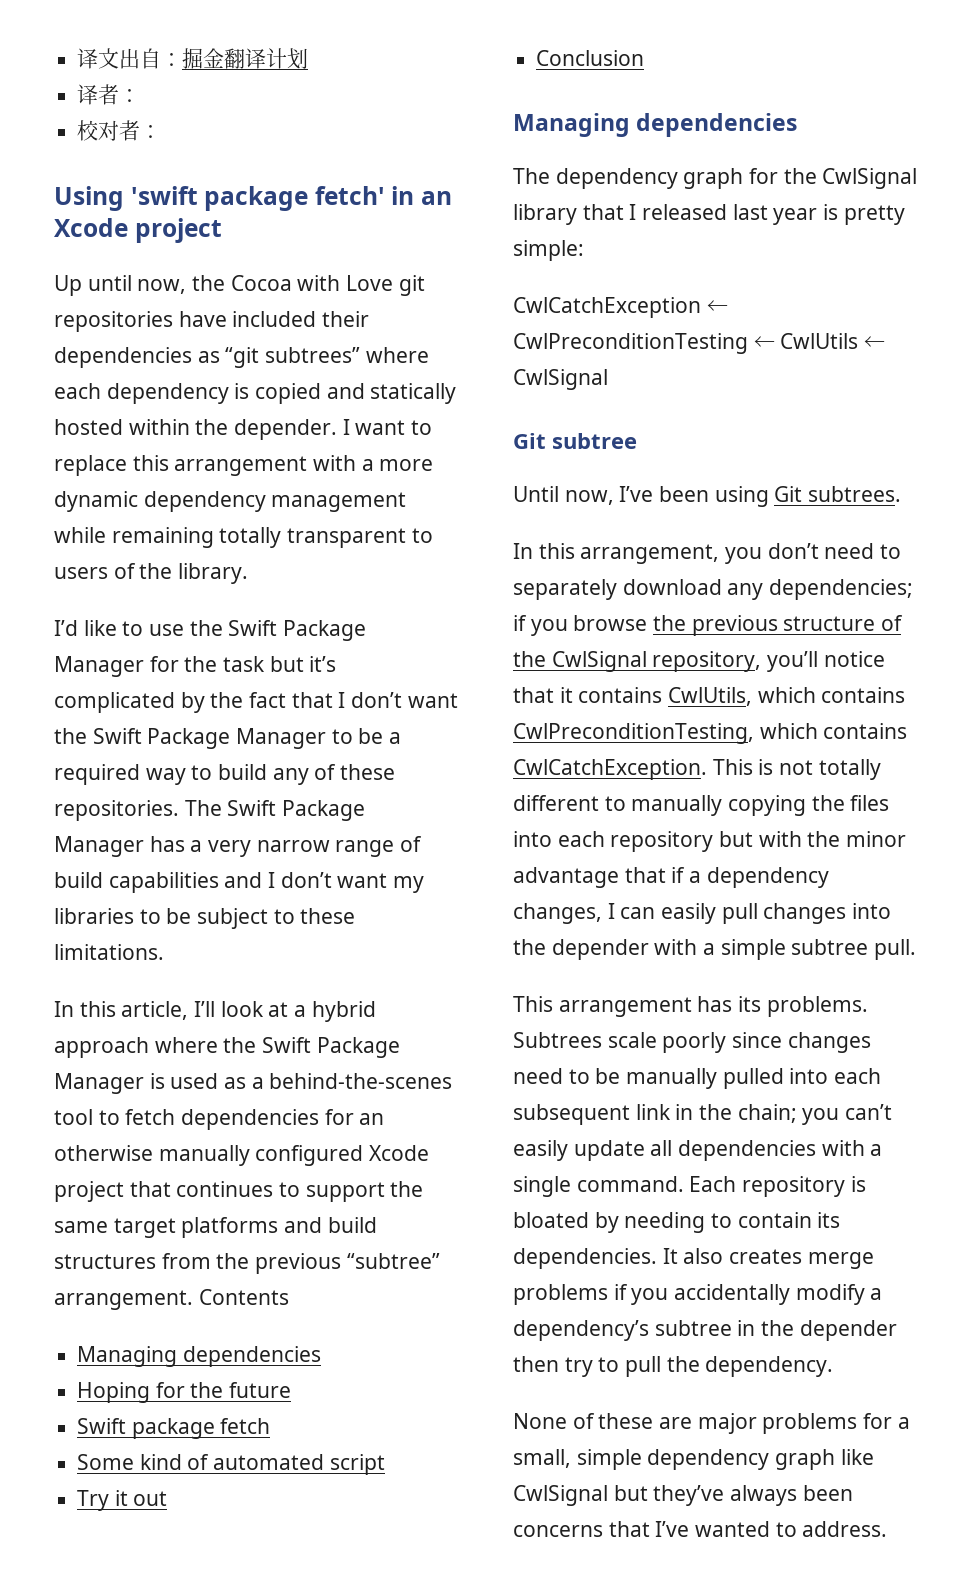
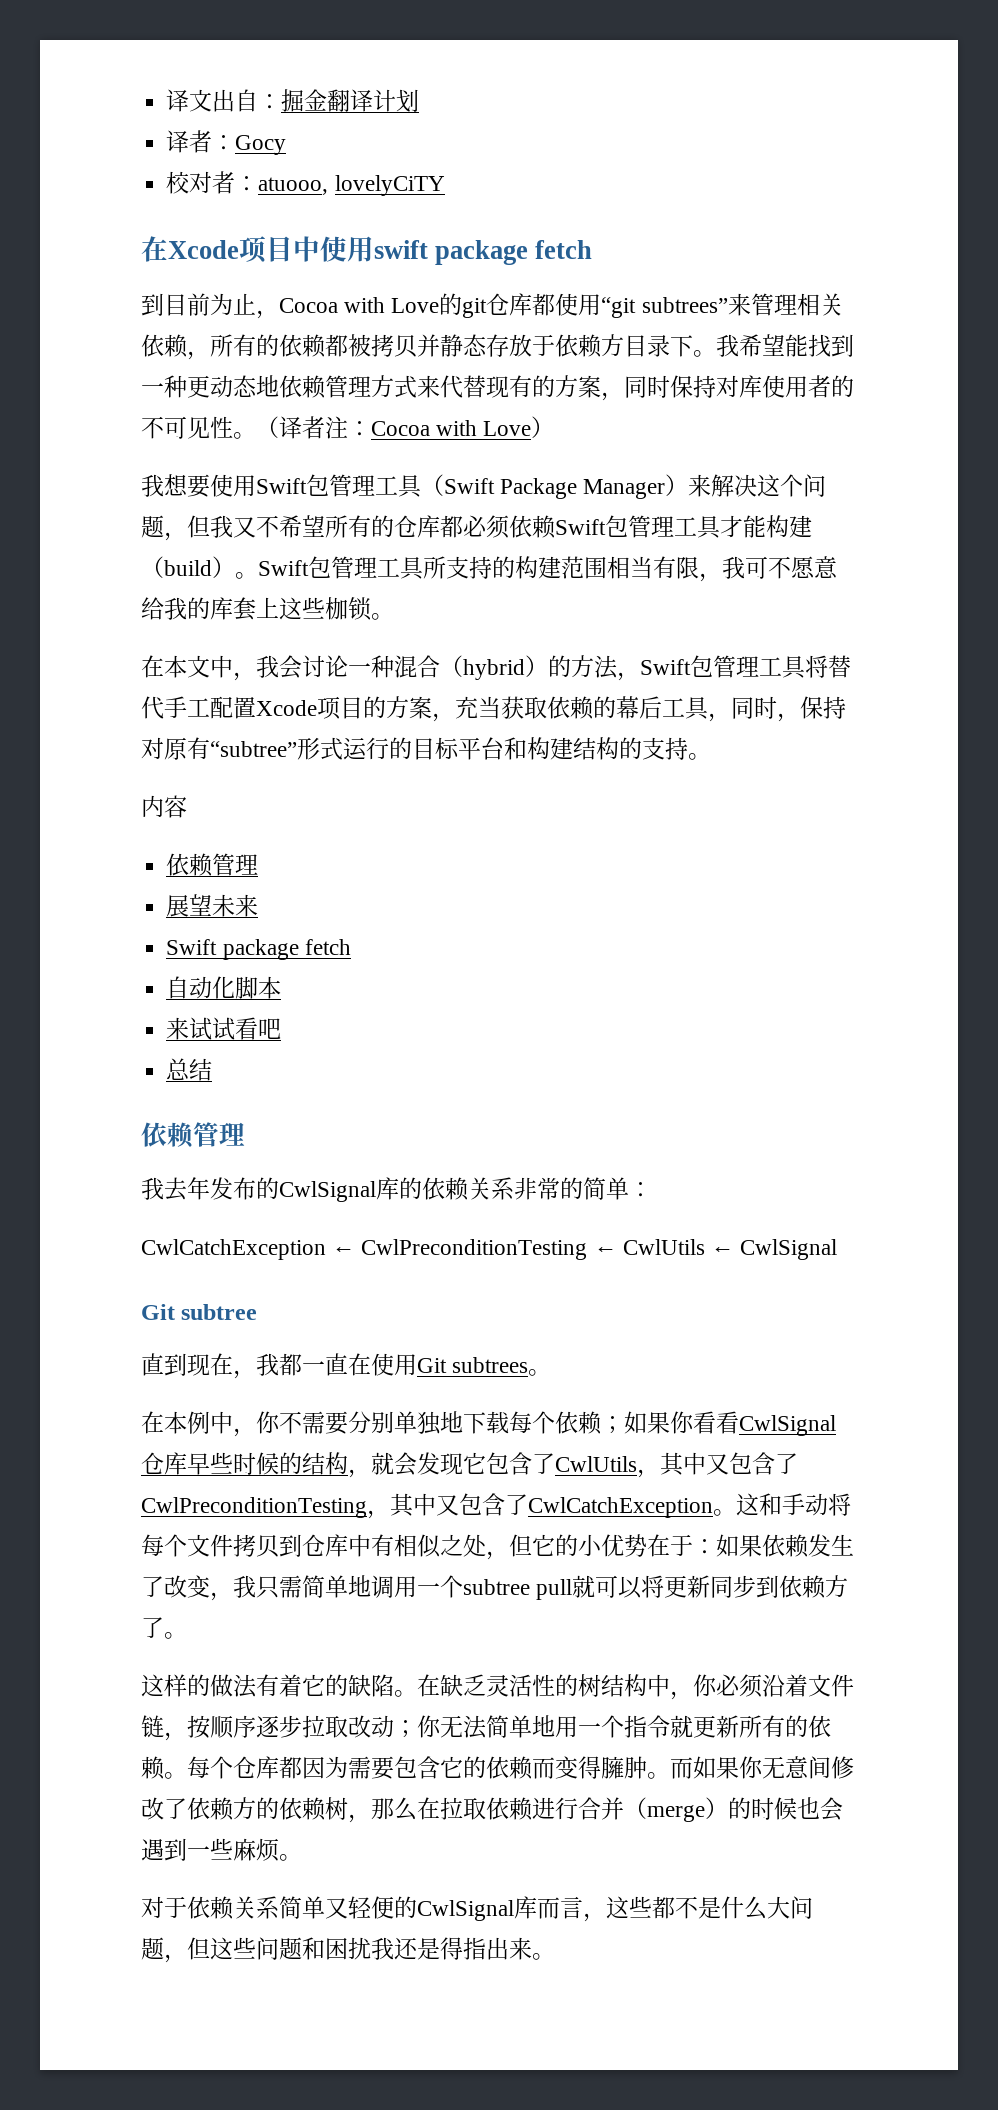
(141, 95) none -> [235,135,287,155] Gocy
[54,186,453,211] [54,218,222,243] [54,275,425,296] [54,311,370,332] [54,347,429,368] [54,383,457,404] [54,419,433,440] [54,455,434,476] [54,491,407,512] [54,527,433,548] [54,563,249,584] [54,620,367,641] [54,656,337,677] [54,692,458,713] [54,728,402,749] [54,764,396,785] [54,800,366,821] [54,836,423,857] [54,872,425,893] [54,908,356,929] [54,944,164,960] [54,1001,376,1022] [54,1037,400,1058] [54,1073,453,1094] [54,1109,385,1130] [54,1145,430,1166] [54,1181,424,1202] [54,1217,377,1238] [54,1253,440,1274] [54,1289,289,1310] [77,1346,321,1367] [77,1382,292,1403] [77,1418,271,1439] [77,1454,385,1475] [77,1490,168,1511] [536,50,645,66] [513,113,798,137] [513,168,918,189] [513,204,905,225] [513,240,584,261] // Using 'swift package fetch' in an Xcode project // Up until now, the Cocoa with Love git repositories have included their dependencies as “git subtrees” where each dependency is copied and statically hosted within the depender. I want to replace this arrangement with a more dynamic dependency management while remaining totally transparent to users of the library. // I’d like to use the Swift Package Manager for the task but it’s complicated by the fact that I don’t want the Swift Package Manager to be a required way to build any of these repositories. The Swift Package Manager has a very narrow range of build capabilities and I don’t want my libraries to be subject to these limitations. // In this article, I’ll look at a hybrid approach where the Swift Package Manager is used as a behind-the-scenes tool to fetch dependencies for an otherwise manually configured Xcode project that continues to support the same target platforms and build structures from the previous “subtree” arrangement. Contents // Managing dependencies // Hoping for the future // Swift package fetch // Some kind of automated script // Try it out // Conclusion // Managing dependencies // The dependency graph for the CwlSignal library that I released last year is pretty simple: -> [258,175,445,196] [141,236,593,265] [141,293,843,319] [141,334,854,360] [141,375,854,401] [141,416,555,439] [141,474,827,499] [141,515,812,541] [141,556,838,582] [141,597,394,621] [141,655,851,681] [141,696,846,722] [141,737,711,760] [141,795,187,818] [166,853,259,877] [166,894,259,917] [166,939,351,960] [166,976,282,999] [166,1017,282,1040] [166,1058,213,1081] [141,1122,245,1148] [141,1177,652,1202] atuooo, lovelyCiTY // 在Xcode项目中使用swift package fetch // 到目前为止，Cocoa with Love的git仓库都使用“git subtrees”来管理相关依赖，所有的依赖都被拷贝并静态存放于依赖方目录下。我希望能找到一种更动态地依赖管理方式来代替现有的方案，同时保持对库使用者的不可见性。（译者注：Cocoa with Love） // 我想要使用Swift包管理工具（Swift Package Manager）来解决这个问题，但我又不希望所有的仓库都必须依赖Swift包管理工具才能构建（build）。Swift包管理工具所支持的构建范围相当有限，我可不愿意给我的库套上这些枷锁。 // 在本文中，我会讨论一种混合（hybrid）的方法，Swift包管理工具将替代手工配置Xcode项目的方案，充当获取依赖的幕后工具，同时，保持对原有“subtree”形式运行的目标平台和构建结构的支持。 // 内容 // 依赖管理 // 展望未来 // Swift package fetch // 自动化脚本 // 来试试看吧 // 总结 // 依赖管理 // 我去年发布的CwlSignal库的依赖关系非常的简单：
[513,486,902,507] [513,543,902,564] [513,579,914,600] [513,615,904,636] [513,651,885,672] [513,687,906,706] [513,723,908,744] [513,759,881,780] [513,795,890,816] [513,831,907,852] [513,867,829,888] [513,903,892,924] [513,939,917,960] [513,996,868,1017] [513,1032,871,1053] [513,1068,882,1089] [513,1104,893,1125] [513,1140,883,1161] [513,1176,866,1197] [513,1212,841,1233] [513,1248,874,1269] [513,1284,883,1305] [513,1320,897,1341] [513,1356,834,1377] [513,1413,910,1434] [513,1449,874,1470] [513,1485,853,1506] [513,1521,888,1537] Until now, I’ve been using Git subtrees. // In this arrangement, you don’t need to separately download any dependencies; if you browse the previous structure of the CwlSignal repository, you’ll notice that it contains CwlUtils, which contains CwlPreconditionTesting, which contains CwlCatchException. This is not totally different to manually copying the files into each repository but with the minor advantage that if a dependency changes, I can easily pull changes into the depender with a simple subtree pull. // This arrangement has its problems. Subtrees scale poorly since changes need to be manually pulled into each subsequent link in the chain; you can’t easily update all dependencies with a single command. Each repository is bloated by needing to contain its dependencies. It also creates merge problems if you accidentally modify a dependency’s subtree in the depender then try to pull the dependency. // None of these are major problems for a small, simple dependency graph like CwlSignal but they’ve always been concerns that I’ve wanted to address. -> [141,1353,552,1379] [141,1411,836,1437] [141,1452,798,1478] [141,1493,851,1519] [141,1534,854,1560] [141,1575,849,1601] [141,1617,187,1639] [141,1674,854,1700] [141,1715,831,1741] [141,1756,854,1780] [141,1797,843,1823] [141,1838,302,1862] [141,1896,813,1922] [141,1937,555,1963] 直到现在，我都一直在使用Git subtrees。 // 在本例中，你不需要分别单独地下载每个依赖；如果你看看CwlSignal仓库早些时候的结构，就会发现它包含了CwlUtils，其中又包含了CwlPreconditionTesting，其中又包含了CwlCatchException。这和手动将每个文件拷贝到仓库中有相似之处，但它的小优势在于：如果依赖发生了改变，我只需简单地调用一个subtree pull就可以将更新同步到依赖方了。 // 这样的做法有着它的缺陷。在缺乏灵活性的树结构中，你必须沿着文件链，按顺序逐步拉取改动；你无法简单地用一个指令就更新所有的依赖。每个仓库都因为需要包含它的依赖而变得臃肿。而如果你无意间修改了依赖方的依赖树，那么在拉取依赖进行合并（merge）的时候也会遇到一些麻烦。 // 对于依赖关系简单又轻便的CwlSignal库而言，这些都不是什么大问题，但这些问题和困扰我还是得指出来。

